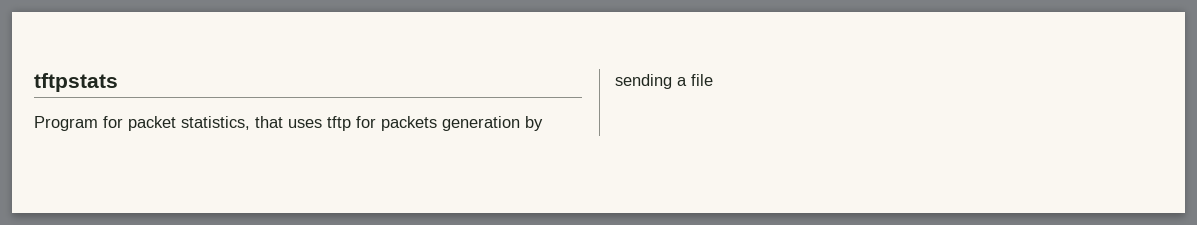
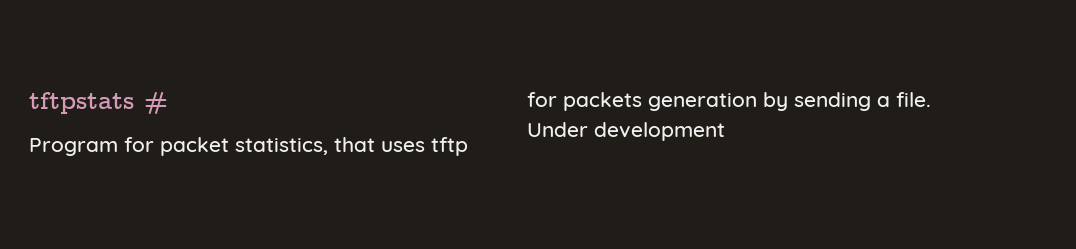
(118, 82) none -> [144,92,168,114] #
[691,74,713,86] file -> [896,92,931,107] [527,122,725,141] file. Under development

